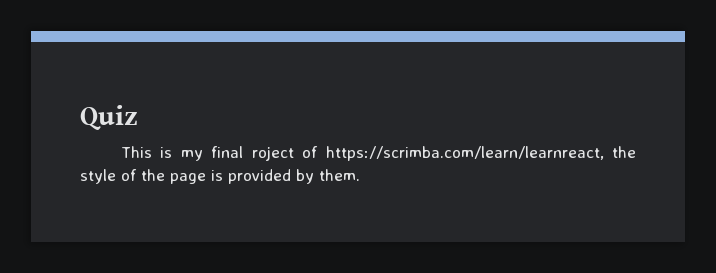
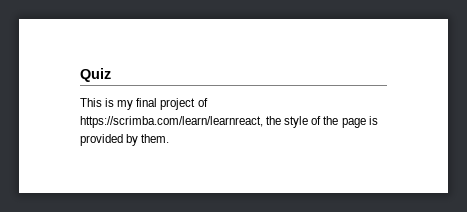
[251,146,294,161] roject -> [160,98,196,110] project

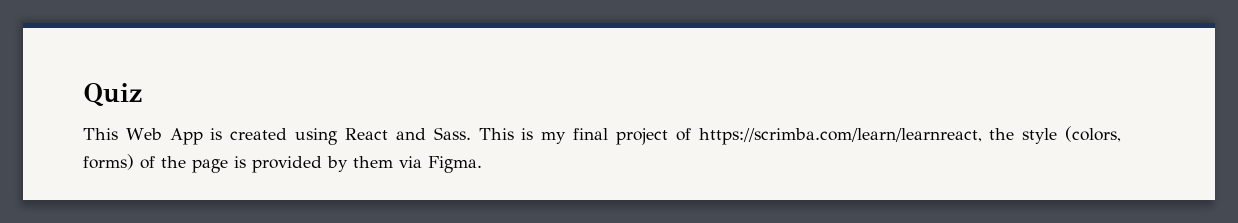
(102, 102) none -> [125,127,514,145] Web App is created using React and Sass. This
(309, 122) none -> [1065,126,1122,142] [83,154,134,170] (colors, forms)
[141,134,170,143] them. -> [353,156,482,173] them via Figma.

